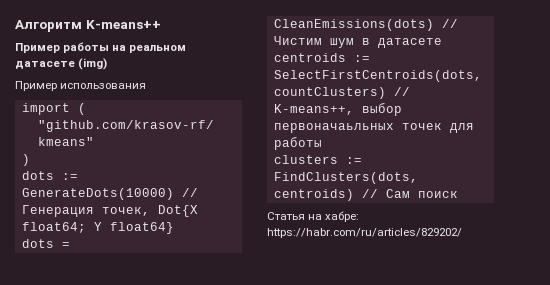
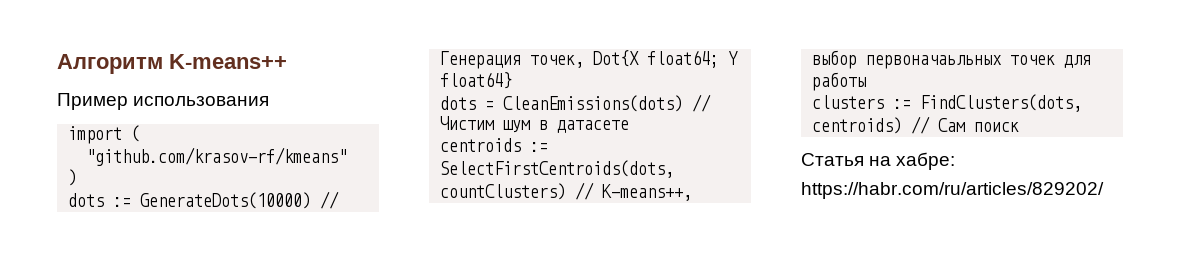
[15,42,187,53] [15,58,108,70] // Пример работы на реальном датасете (img) -> (287, 61) none

